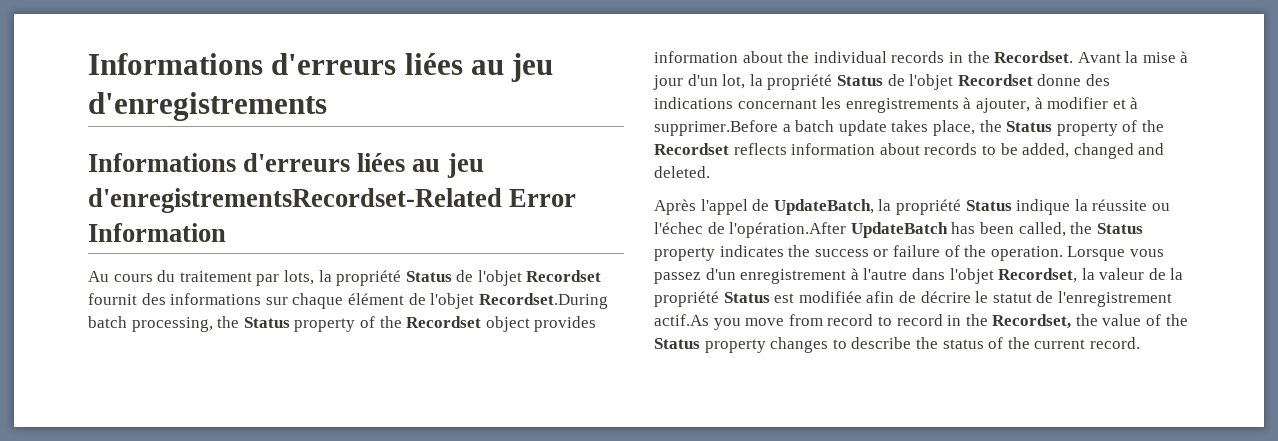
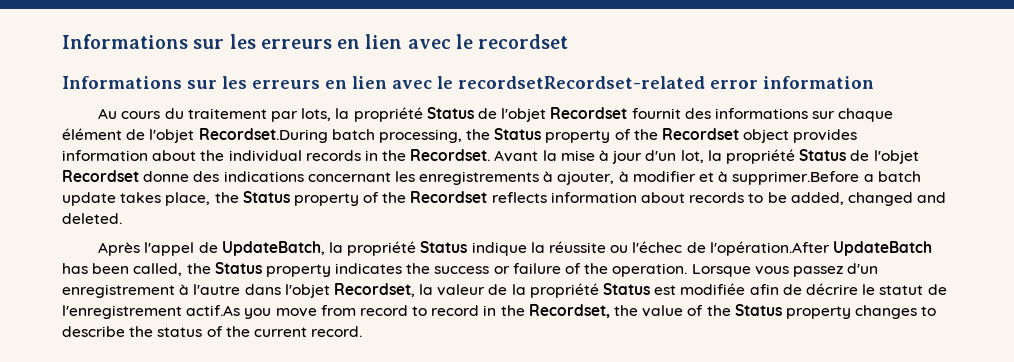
[88,53,554,82] [88,92,327,121] [88,153,484,178] [88,188,577,213] [88,223,226,242] Informations d'erreurs liées au jeu d'enregistrements // Informations d'erreurs liées au jeu d'enregistrementsRecordset-Related Error Information -> [62,34,569,49] [62,76,874,89] Informations sur les erreurs en lien avec le recordset // Informations sur les erreurs en lien avec le recordsetRecordset-related error information

